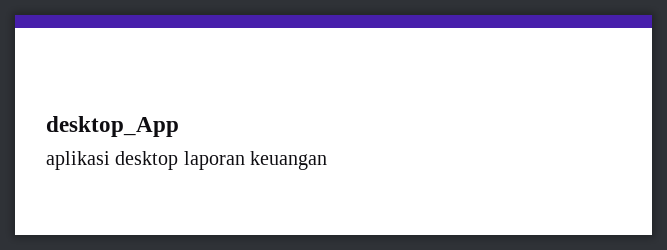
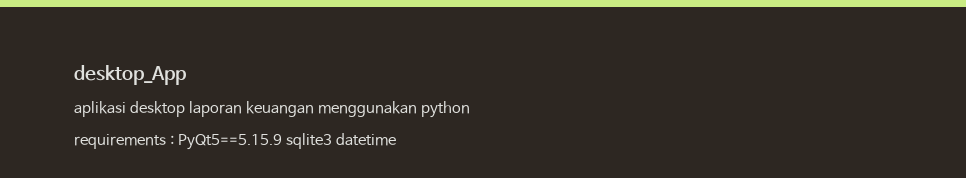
(328, 160) none -> [317,101,470,118] [74,133,396,150] menggunakan python // requirements : PyQt5==5.15.9 sqlite3 datetime

